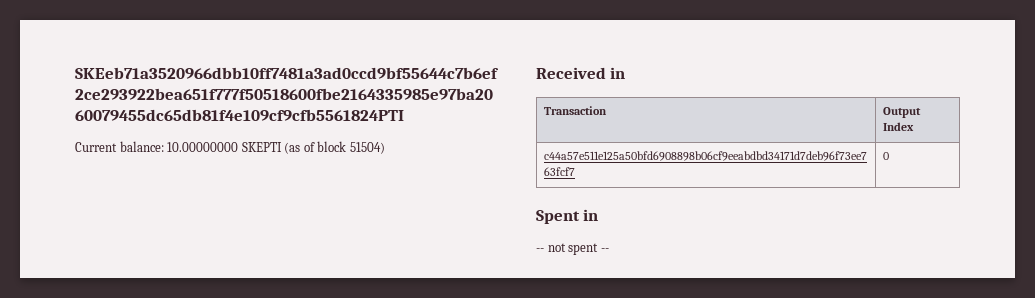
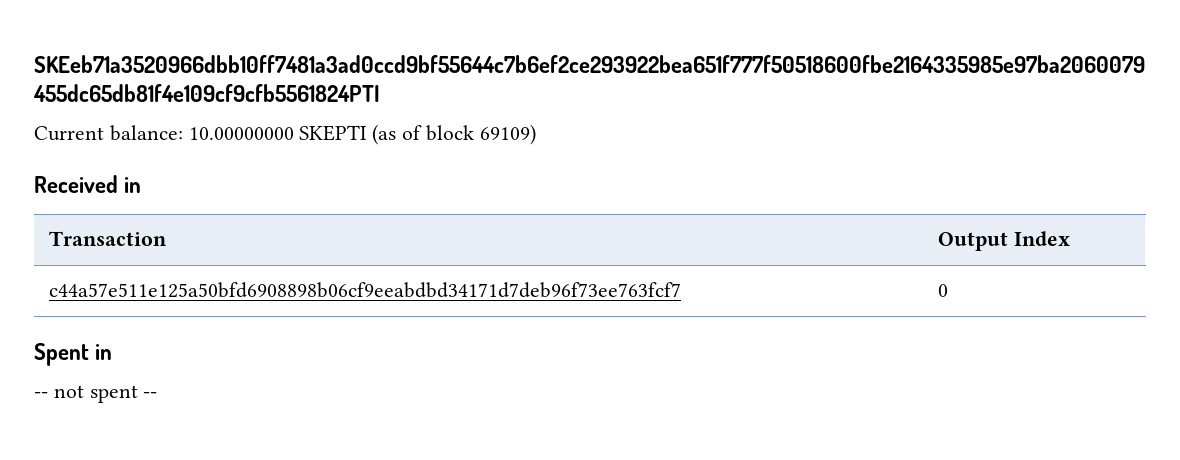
[349,142,385,154] 51504) -> [479,124,536,145] 69109)

